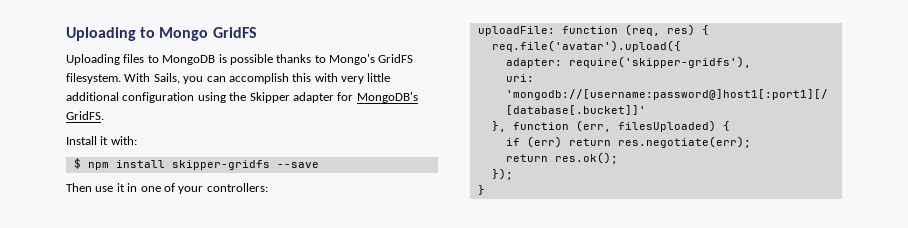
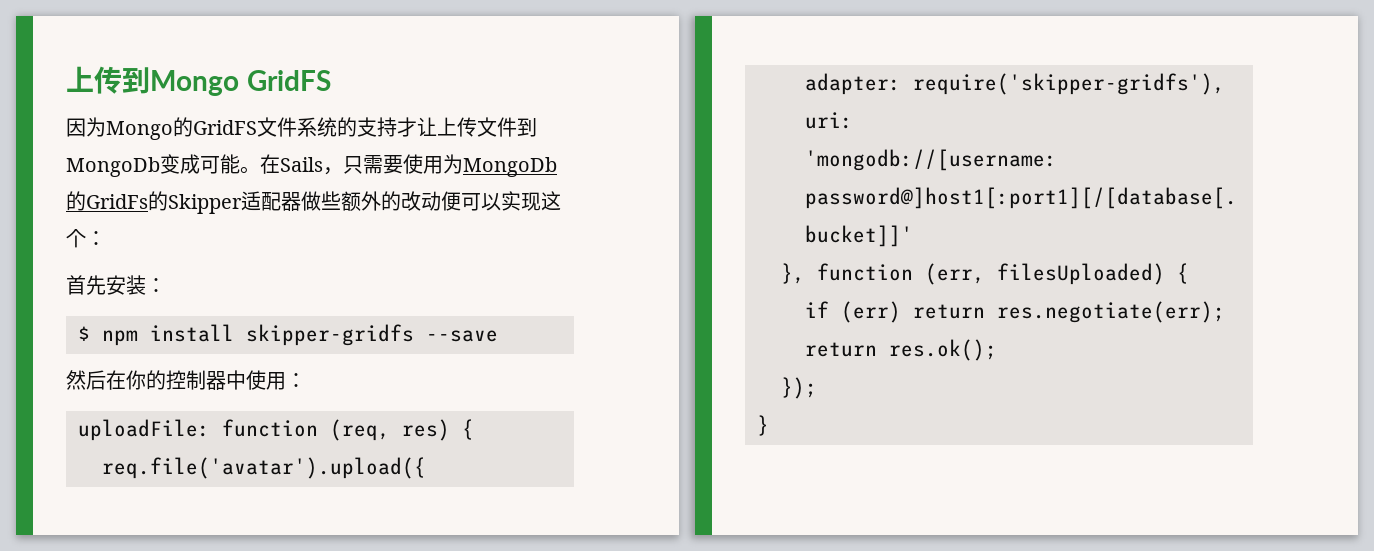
[66,27,156,41] Uploading to -> [66,66,150,94] 上传到
[66,54,414,65] [66,73,391,84] [66,92,418,103] [66,111,104,120] [66,136,137,145] Uploading files to MongoDB is possible thanks to Mongo's GridFS filesystem. With Sails, you can accomplish this with very little additional configuration using the Skipper adapter for MongoDB's GridFS. // Install it with: -> [66,117,537,140] [66,154,557,177] [66,191,561,214] [66,229,106,248] [66,275,166,295] 因为Mongo的GridFS文件系统的支持才让上传文件到MongoDb变成可能。在Sails，只需要使用为MongoDb的GridFs的Skipper适配器做些额外的改动便可以实现这个： // 首先安装：
[66,183,268,194] Then use it in one of your controllers: -> [66,370,306,390] 然后在你的控制器中使用：

